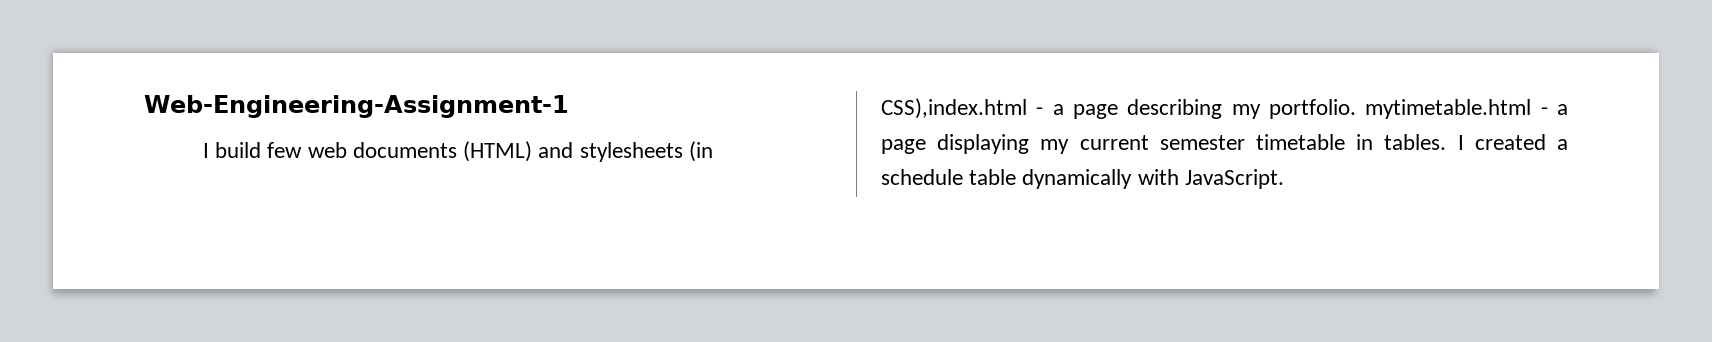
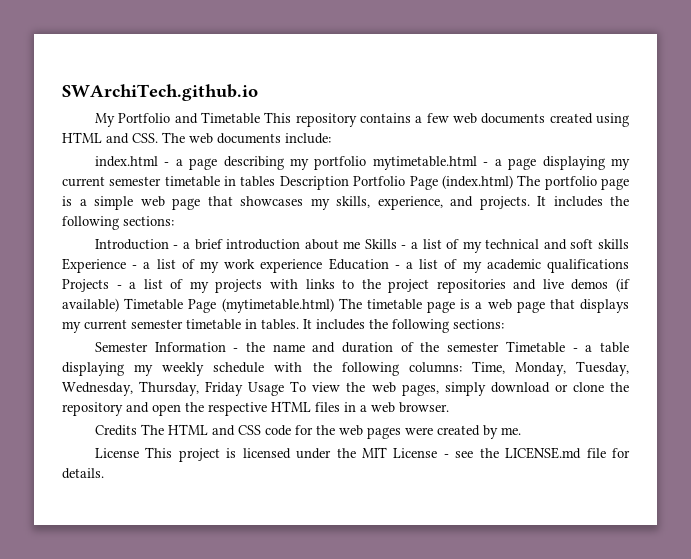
[144,95,569,118] [203,141,713,162] [881,98,1027,119] Web-Engineering-Assignment-1 // I build few web documents (HTML) and stylesheets (in CSS),index.html -> [62,84,258,101] [94,112,629,127] [62,132,331,144] [94,156,158,167] SWArchiTech.github.io // My Portfolio and Timetable This repository contains a few web documents created using HTML and CSS. The web documents include: // index.html
[1269,99,1356,119] portfolio. -> [314,156,367,170] portfolio
[1384,134,1568,150] [881,169,1284,189] tables. I created a schedule table dynamically with JavaScript. -> [240,175,630,190] [62,196,629,210] [62,216,174,230] [94,239,629,253] [62,258,629,273] [62,278,630,293] [62,298,630,313] [62,319,504,333] [94,341,630,353] [62,361,630,376] [62,381,630,396] [62,401,449,416] [94,424,521,439] [94,447,630,462] [62,468,104,479] tables Description Portfolio Page (index.html) The portfolio page is a simple web page that showcases my skills, experience, and projects. It includes the following sections: // Introduction - a brief introduction about me Skills - a list of my technical and soft skills Experience - a list of my work experience Education - a list of my academic qualifications Projects - a list of my projects with links to the project repositories and live demos (if available) Timetable Page (mytimetable.html) The timetable page is a web page that displays my current semester timetable in tables. It includes the following sections: // Semester Information - the name and duration of the semester Timetable - a table displaying my weekly schedule with the following columns: Time, Monday, Tuesday, Wednesday, Thursday, Friday Usage To view the web pages, simply download or clone the repository and open the respective HTML files in a web browser. // Credits The HTML and CSS code for the web pages were created by me. // License This project is licensed under the MIT License - see the LICENSE.md file for details.

